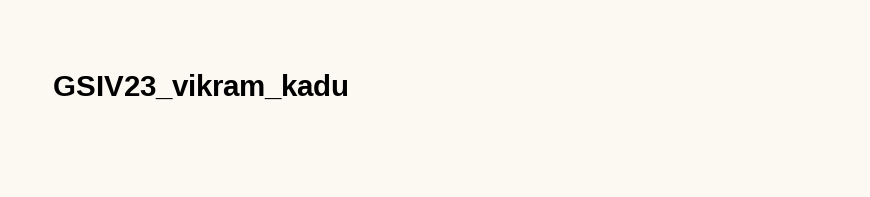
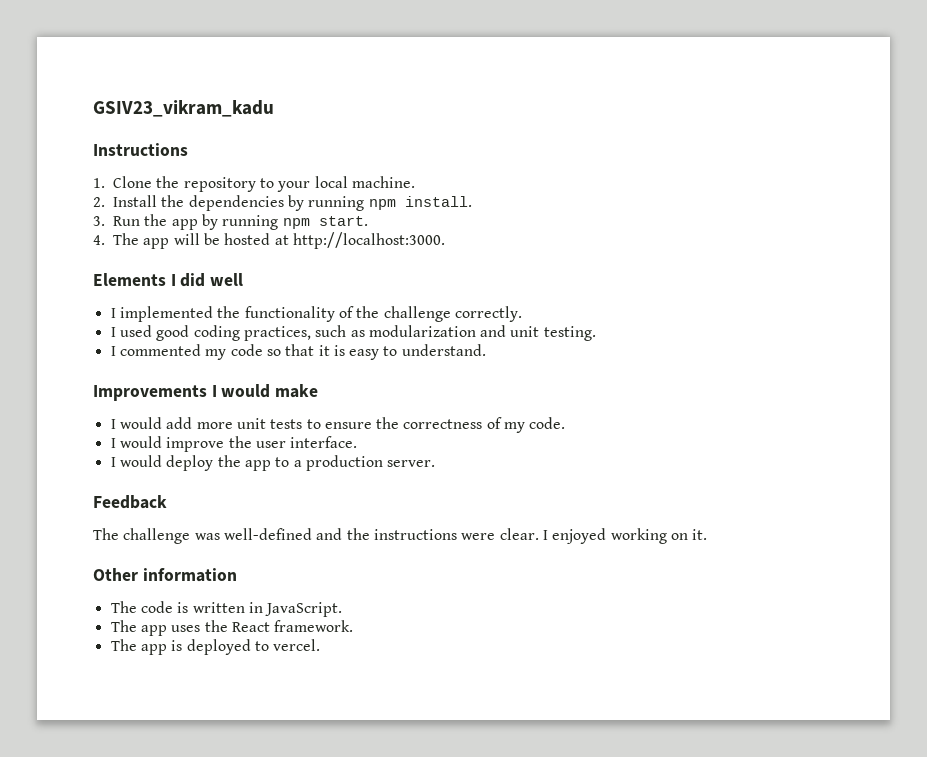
(349, 87) none -> [93,143,188,156] [93,176,415,192] [93,195,472,211] [93,214,368,230] [93,232,445,249] [93,273,244,287] [110,306,522,322] [110,325,596,341] [110,344,486,360] [93,384,319,401] [110,417,566,433] [110,436,358,452] [110,455,436,471] [93,495,167,509] [93,528,708,544] [93,568,237,582] [110,601,343,617] [110,620,354,636] [110,639,321,655] // Instructions // 1. Clone the repository to your local machine. // 2. Install the dependencies by running npm install. // 3. Run the app by running npm start. // 4. The app will be hosted at http://localhost:3000. // Elements I did well // I implemented the functionality of the challenge correctly. // I used good coding practices, such as modularization and unit testing. // I commented my code so that it is easy to understand. // Improvements I would make // I would add more unit tests to ensure the correctness of my code. // I would improve the user interface. // I would deploy the app to a production server. // Feedback // The challenge was well-defined and the instructions were clear. I enjoyed working on it. // Other information // The code is written in JavaScript. // The app uses the React framework. // The app is deployed to vercel.

